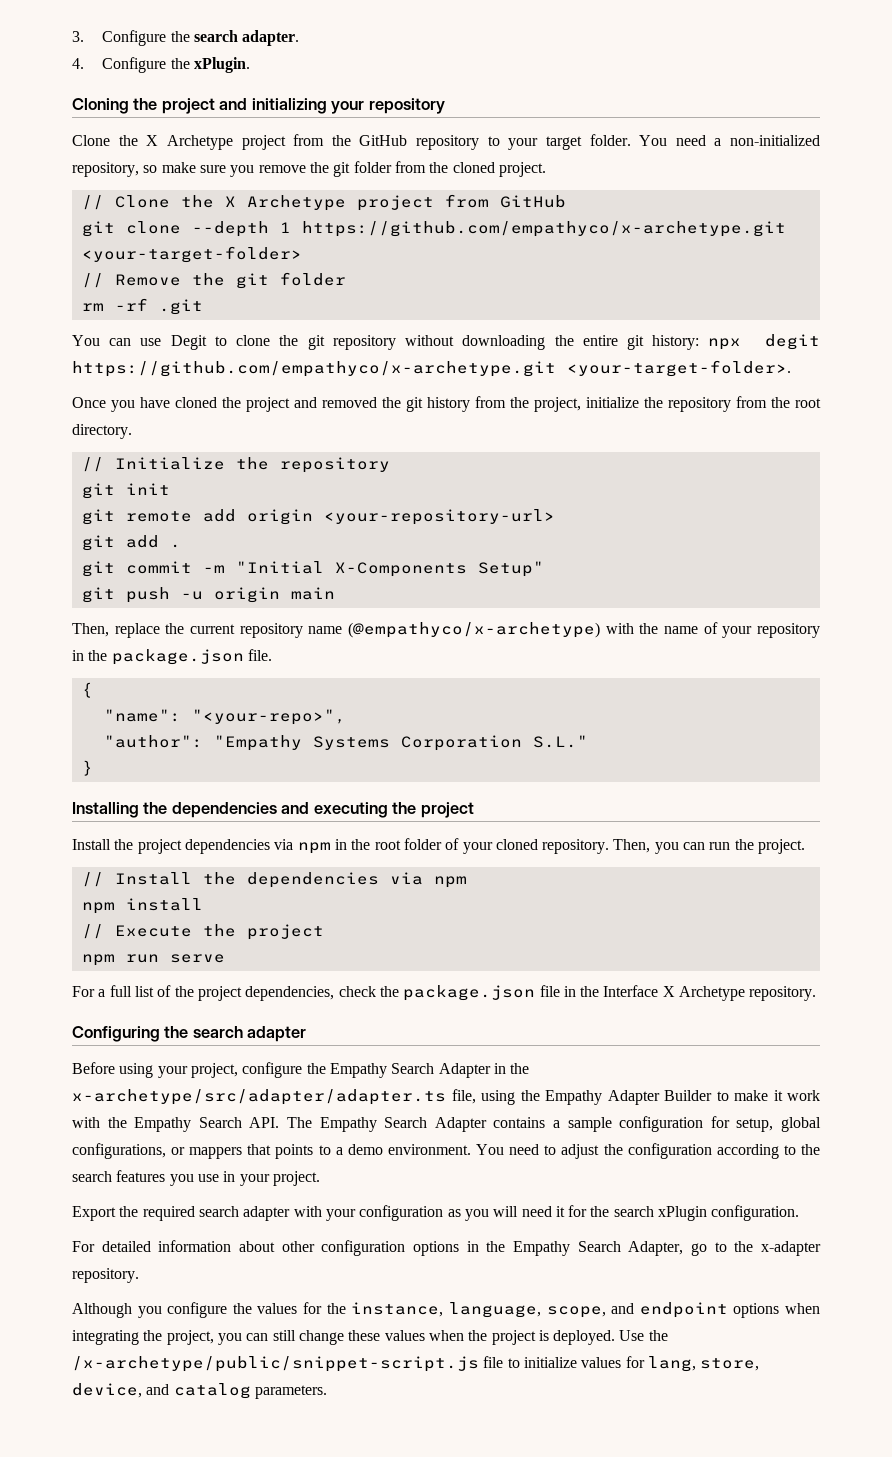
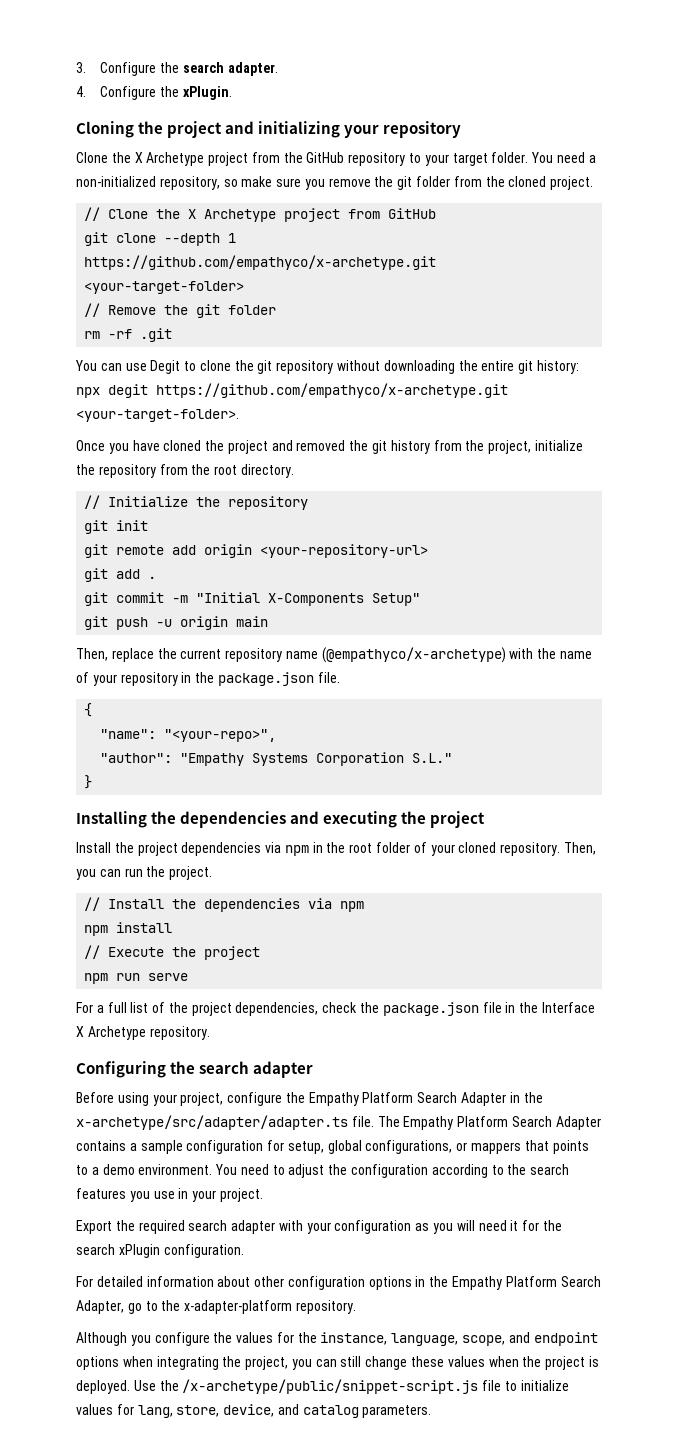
(387, 1070) none -> [362,1092,414,1103] Platform
[451,1089,820,1105] [72,1117,280,1132] file, using the Empathy Adapter Builder to make it work with the Empathy Search API. -> [351,1116,374,1127] file.
(377, 1124) none -> [457,1116,509,1127] Platform
(570, 1248) none -> [505,1276,557,1287] Platform
[760,1241,821,1256] x-adapter -> [184,1300,293,1314] x-adapter-platform

